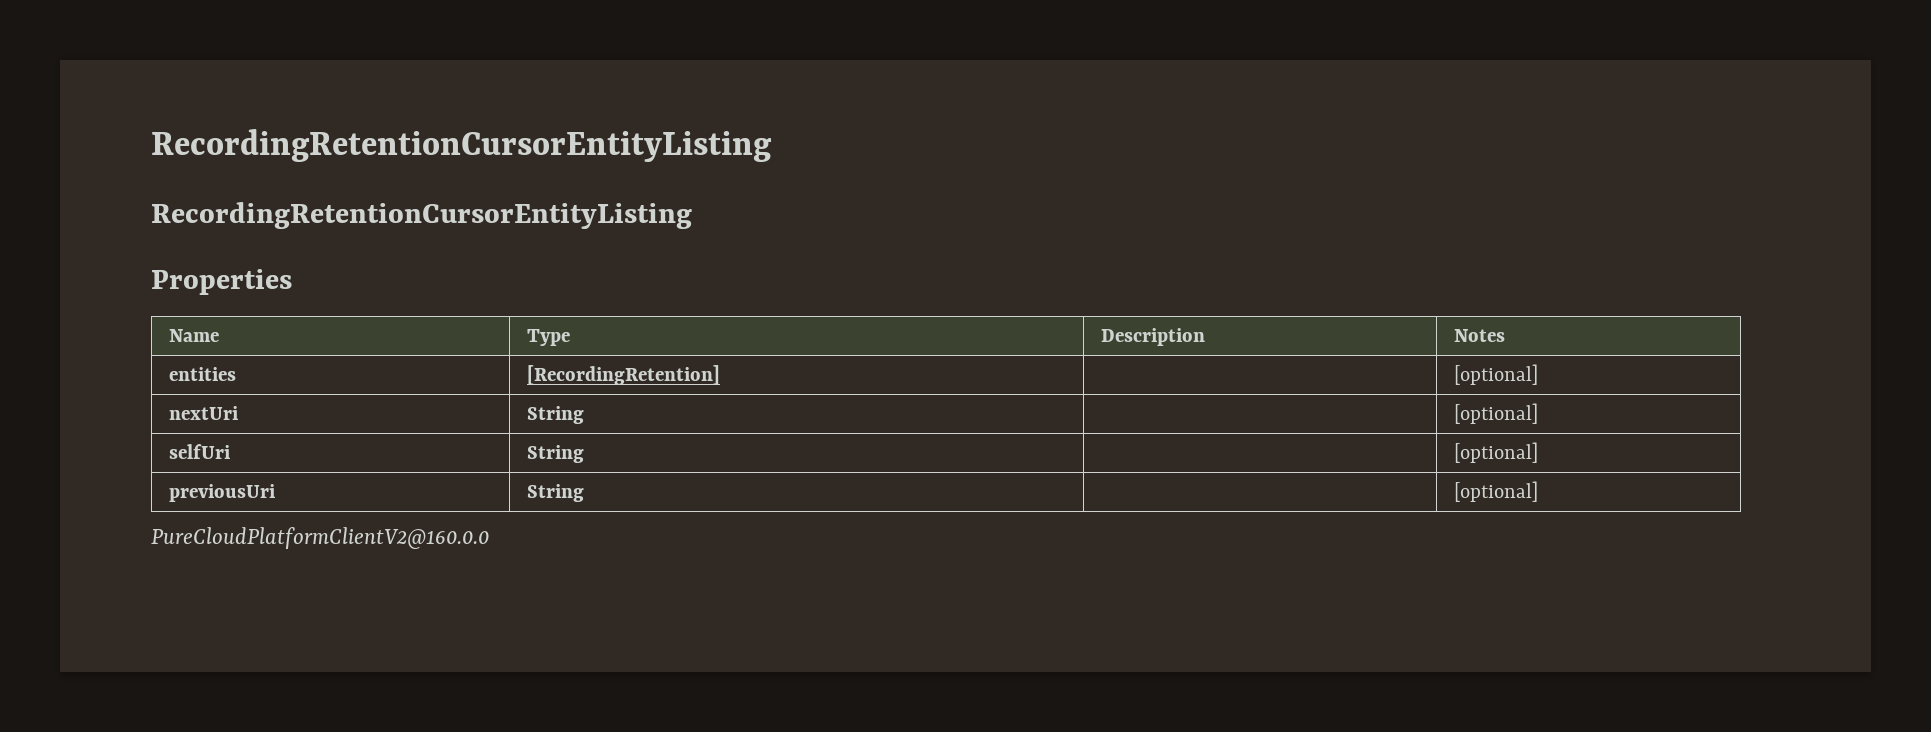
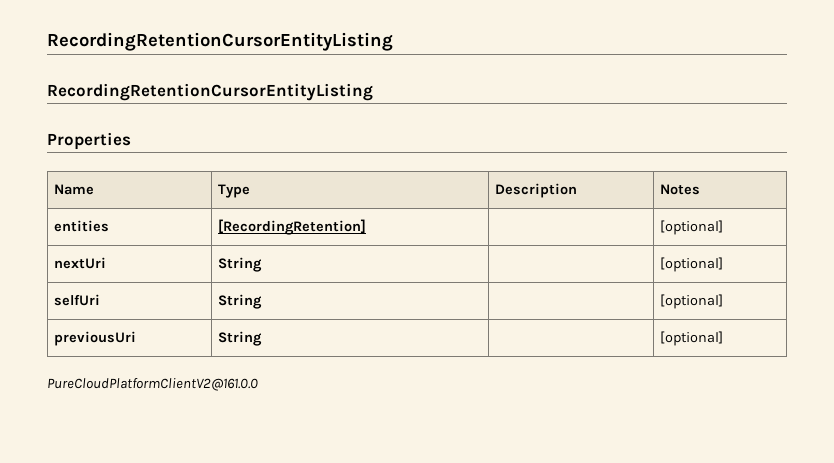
[151,527,489,549] PureCloudPlatformClientV2@160.0.0 -> [47,378,258,391] PureCloudPlatformClientV2@161.0.0

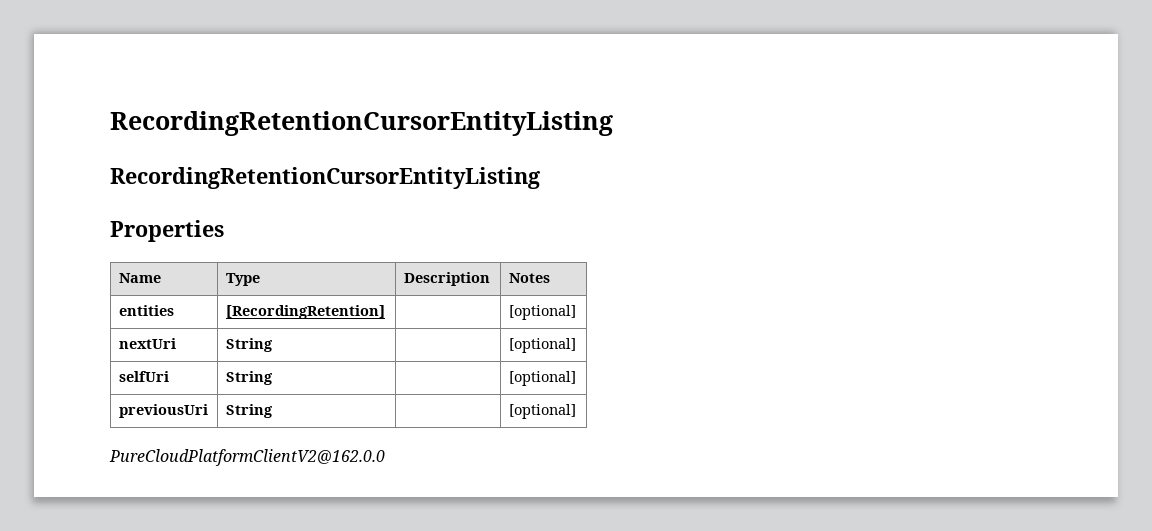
[47,378,258,391] PureCloudPlatformClientV2@161.0.0 -> [109,449,385,466] PureCloudPlatformClientV2@162.0.0

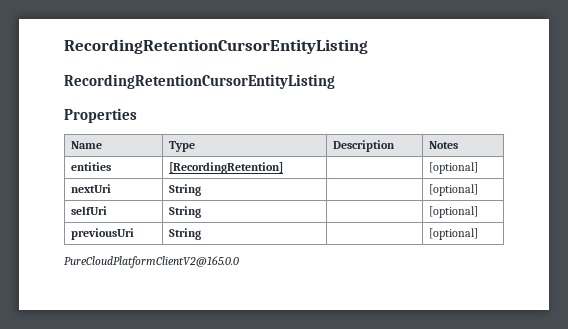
[109,449,385,466] PureCloudPlatformClientV2@162.0.0 -> [64,256,239,268] PureCloudPlatformClientV2@165.0.0

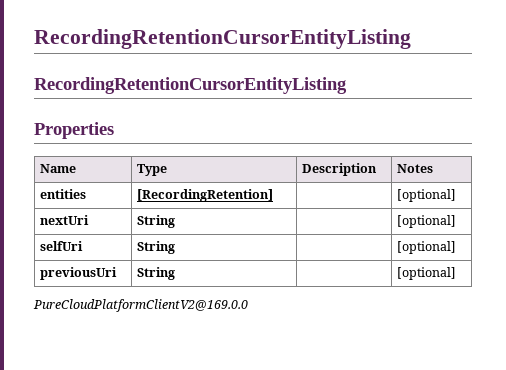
[64,256,239,268] PureCloudPlatformClientV2@165.0.0 -> [33,299,248,312] PureCloudPlatformClientV2@169.0.0

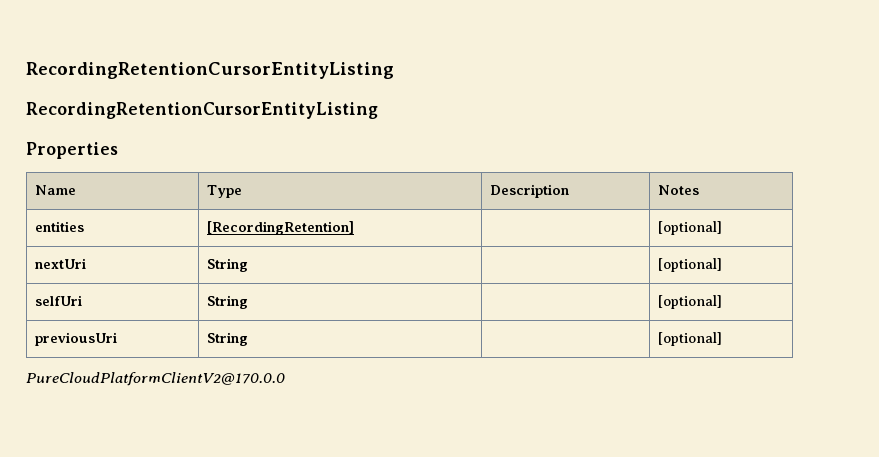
[33,299,248,312] PureCloudPlatformClientV2@169.0.0 -> [26,372,285,386] PureCloudPlatformClientV2@170.0.0

